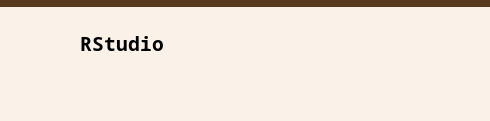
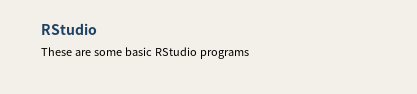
[80,36,164,51] RStudio -> [41,23,97,35] [41,47,249,59] RStudio // These are some basic RStudio programs

